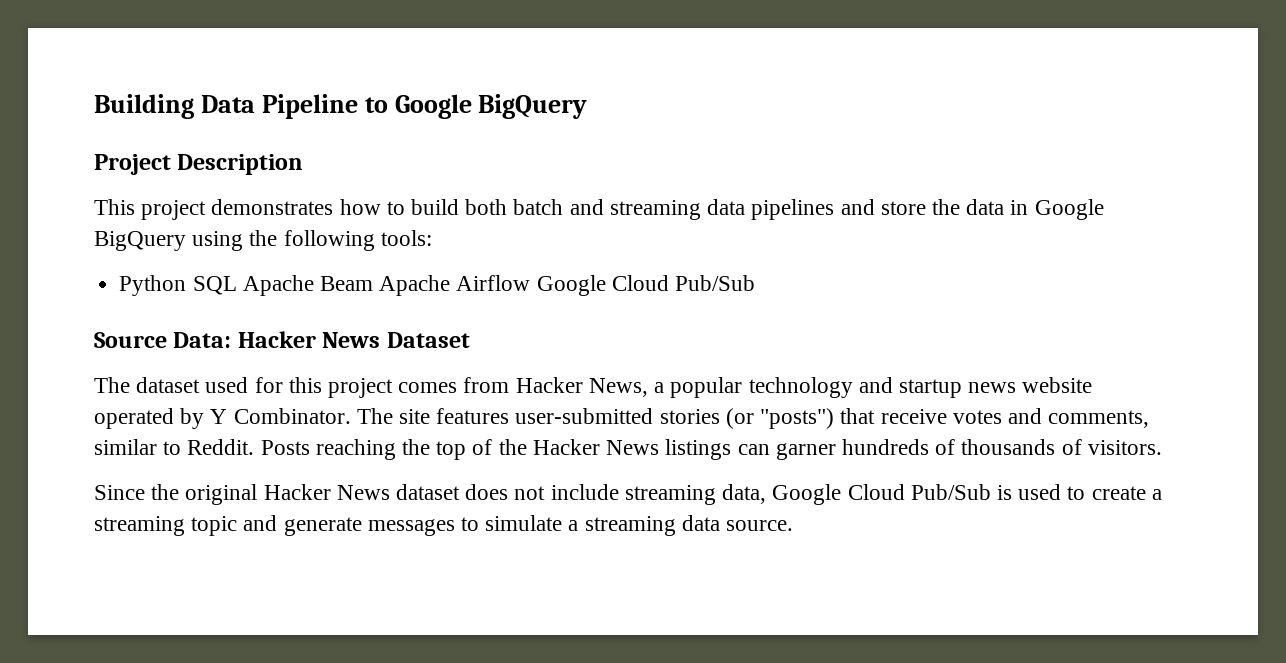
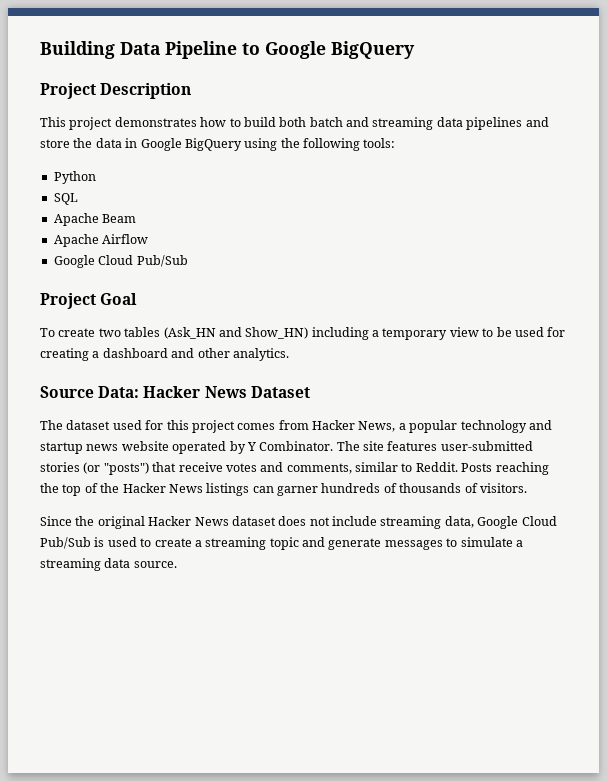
(187, 285) none -> (96, 177) //
(237, 285) none -> (78, 199) //
(373, 283) none -> (137, 218) //
[536,275,755,296] Google Cloud Pub/Sub -> [53,255,188,268] [40,293,138,309] [40,327,566,340] [40,348,289,361] // Google Cloud Pub/Sub // Project Goal // To create two tables (Ask_HN and Show_HN) including a temporary view to be used for creating a dashboard and other analytics.

